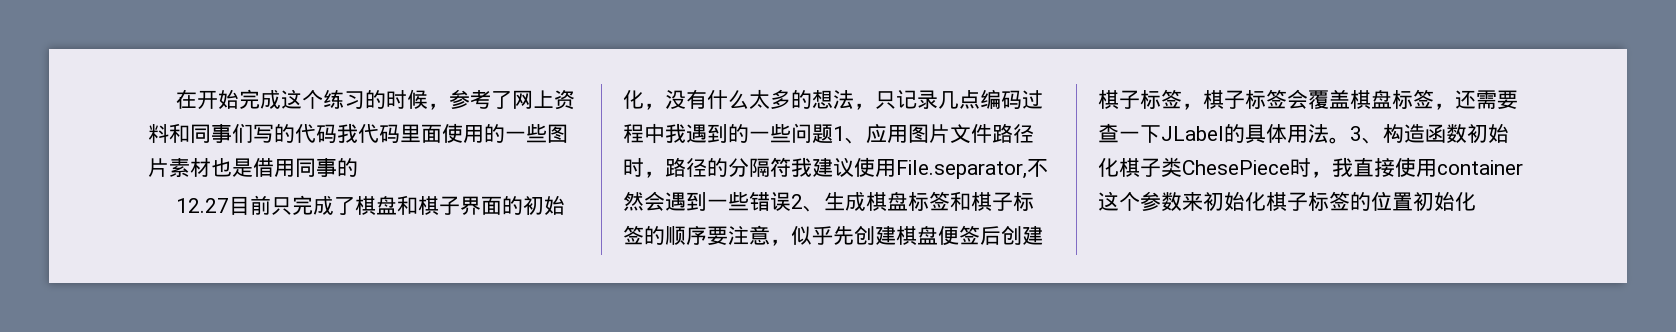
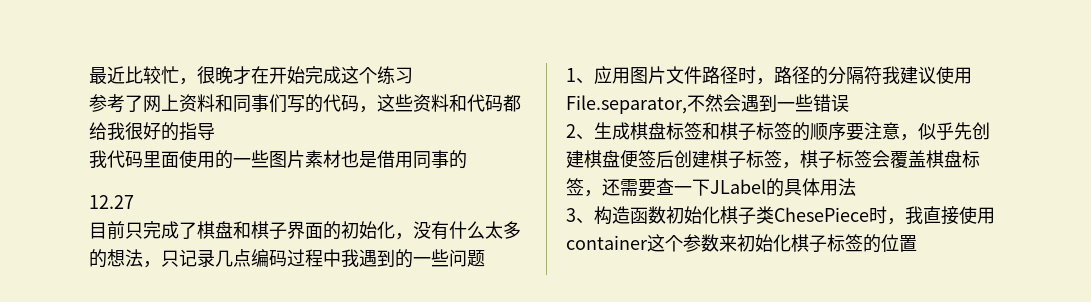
(175, 99) none -> [89,66,251,85] 最近比较忙，很晚才
[364,89,449,110] 的时候， -> (413, 75) //
(337, 133) none -> [359,94,521,113] [89,122,215,141] ，这些资料和代码都给我很好的指导 //
(229, 205) none -> (134, 202) //
(833, 134) none -> (485, 258) //
(791, 201) none -> (849, 103) //
[1329,137,1350,144] 。 -> (856, 187) //
[1413,191,1476,211] 初始化 -> (917, 243) none

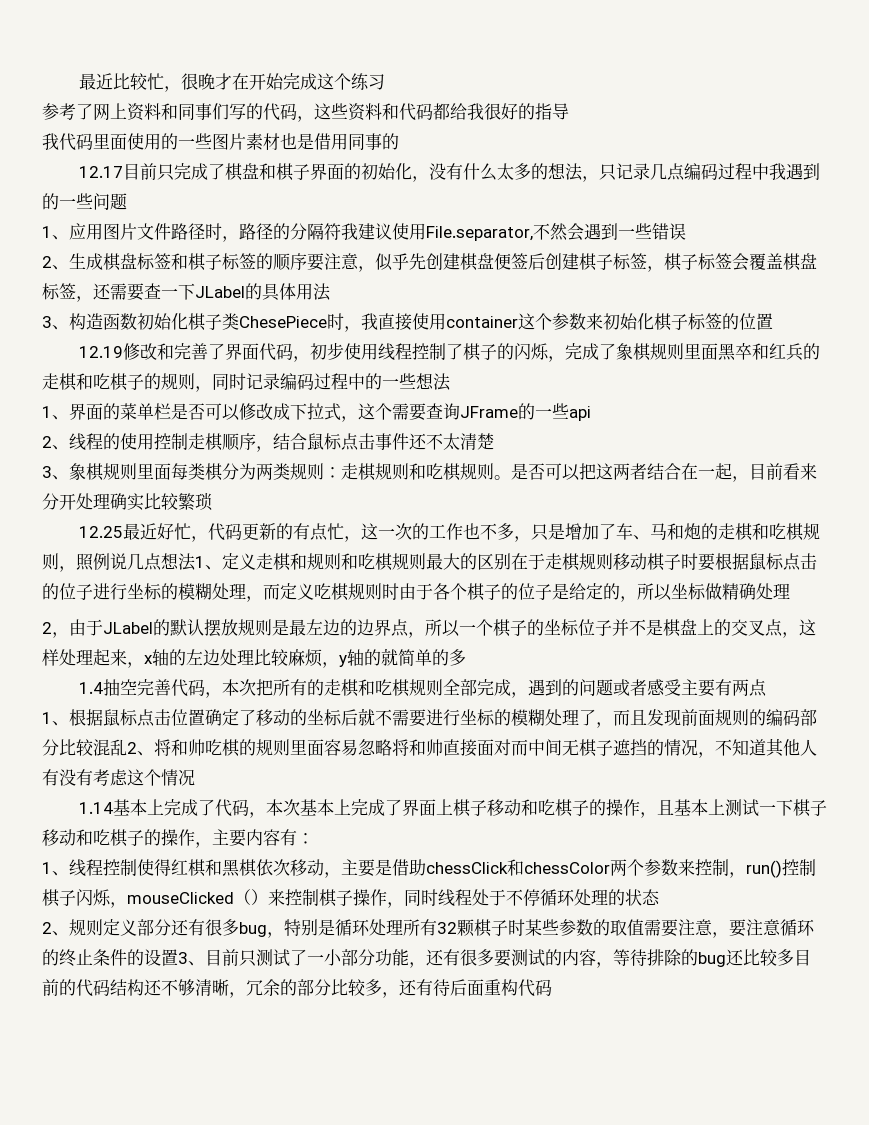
[89,195,134,209] 12.27 // -> [78,166,123,178] 12.17
(917, 243) none -> [78,342,820,362] [42,373,451,392] [42,403,591,422] [42,433,494,452] [42,463,817,482] [42,492,213,511] [78,523,820,542] [42,553,817,572] [42,583,790,602] [42,619,816,638] [42,648,466,668] [78,679,767,698] [42,708,817,728] [42,738,817,758] [42,769,195,786] [78,799,827,818] [42,829,314,848] [42,859,816,878] [42,889,660,908] [42,919,815,938] [42,949,811,968] [42,979,552,998] // 12.19修改和完善了界面代码，初步使用线程控制了棋子的闪烁，完成了象棋规则里面黑卒和红兵的走棋和吃棋子的规则，同时记录编码过程中的一些想法 // 1、界面的菜单栏是否可以修改成下拉式，这个需要查询JFrame的一些api // 2、线程的使用控制走棋顺序，结合鼠标点击事件还不太清楚 // 3、象棋规则里面每类棋分为两类规则：走棋规则和吃棋规则。是否可以把这两者结合在一起，目前看来分开处理确实比较繁琐 // 12.25最近好忙，代码更新的有点忙，这一次的工作也不多，只是增加了车、马和炮的走棋和吃棋规则，照例说几点想法1、定义走棋和规则和吃棋规则最大的区别在于走棋规则移动棋子时要根据鼠标点击的位子进行坐标的模糊处理，而定义吃棋规则时由于各个棋子的位子是给定的，所以坐标做精确处理 // 2，由于JLabel的默认摆放规则是最左边的边界点，所以一个棋子的坐标位子并不是棋盘上的交叉点，这样处理起来，x轴的左边处理比较麻烦，y轴的就简单的多 // 1.4抽空完善代码，本次把所有的走棋和吃棋规则全部完成，遇到的问题或者感受主要有两点 // 1、根据鼠标点击位置确定了移动的坐标后就不需要进行坐标的模糊处理了，而且发现前面规则的编码部分比较混乱2、将和帅吃棋的规则里面容易忽略将和帅直接面对而中间无棋子遮挡的情况，不知道其他人有没有考虑这个情况 // 1.14基本上完成了代码，本次基本上完成了界面上棋子移动和吃棋子的操作，且基本上测试一下棋子移动和吃棋子的操作，主要内容有： // 1、线程控制使得红棋和黑棋依次移动，主要是借助chessClick和chessColor两个参数来控制，run()控制棋子闪烁，mouseClicked（）来控制棋子操作，同时线程处于不停循环处理的状态 // 2、规则定义部分还有很多bug，特别是循环处理所有32颗棋子时某些参数的取值需要注意，要注意循环的终止条件的设置3、目前只测试了一小部分功能，还有很多要测试的内容，等待排除的bug还比较多目前的代码结构还不够清晰，冗余的部分比较多，还有待后面重构代码

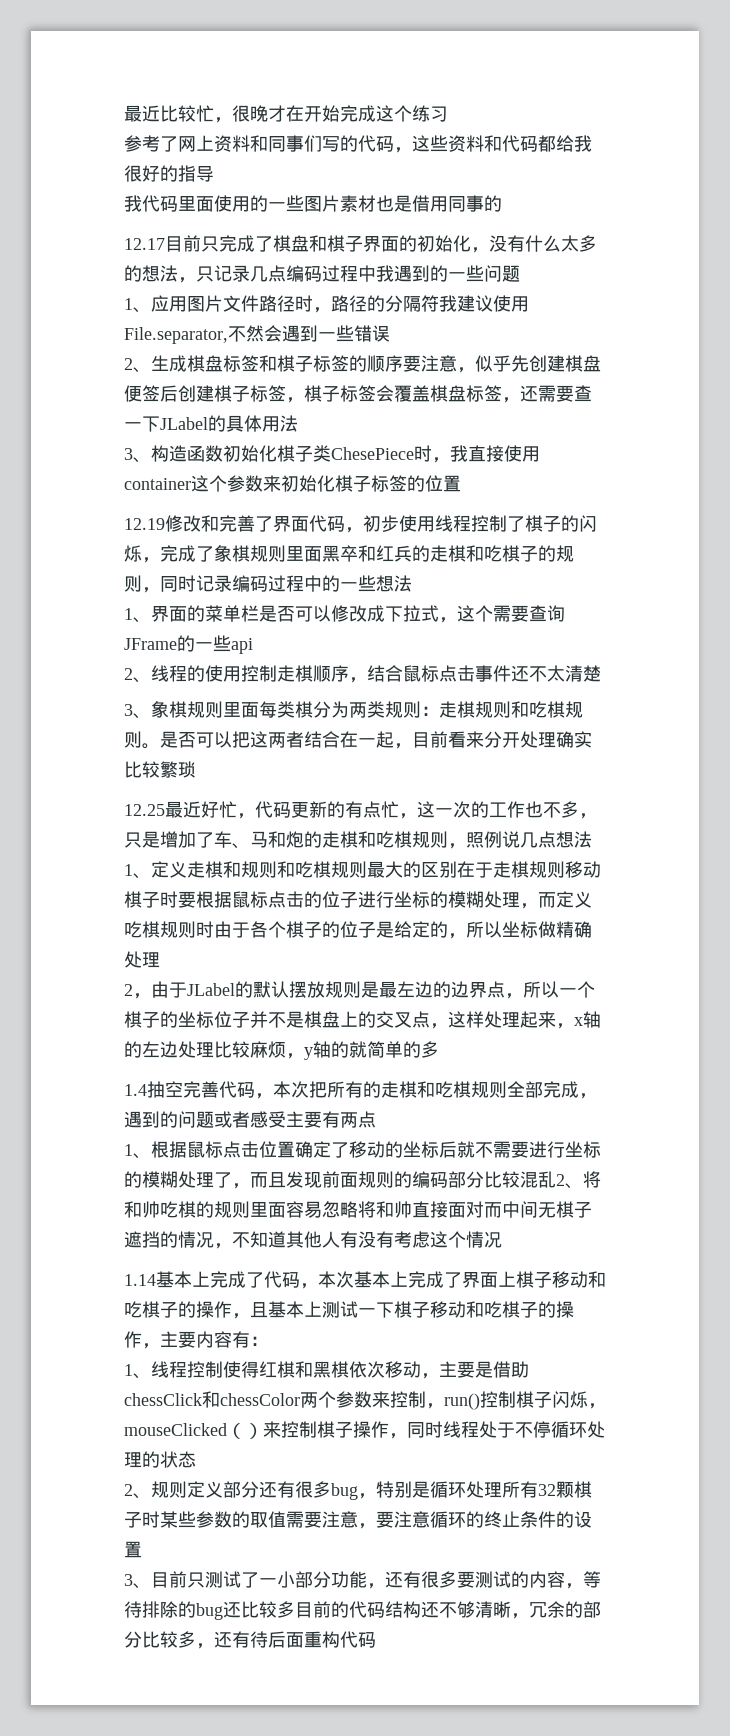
(178, 957) none -> (142, 1549) //

